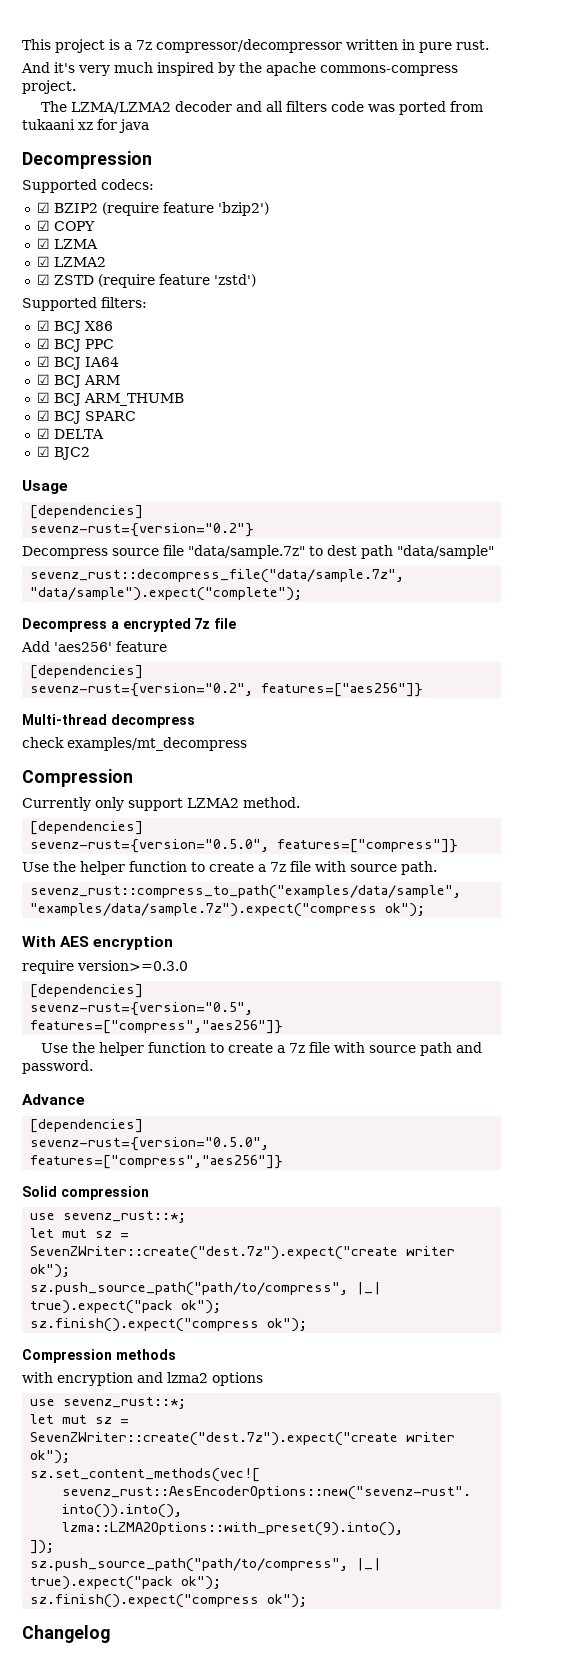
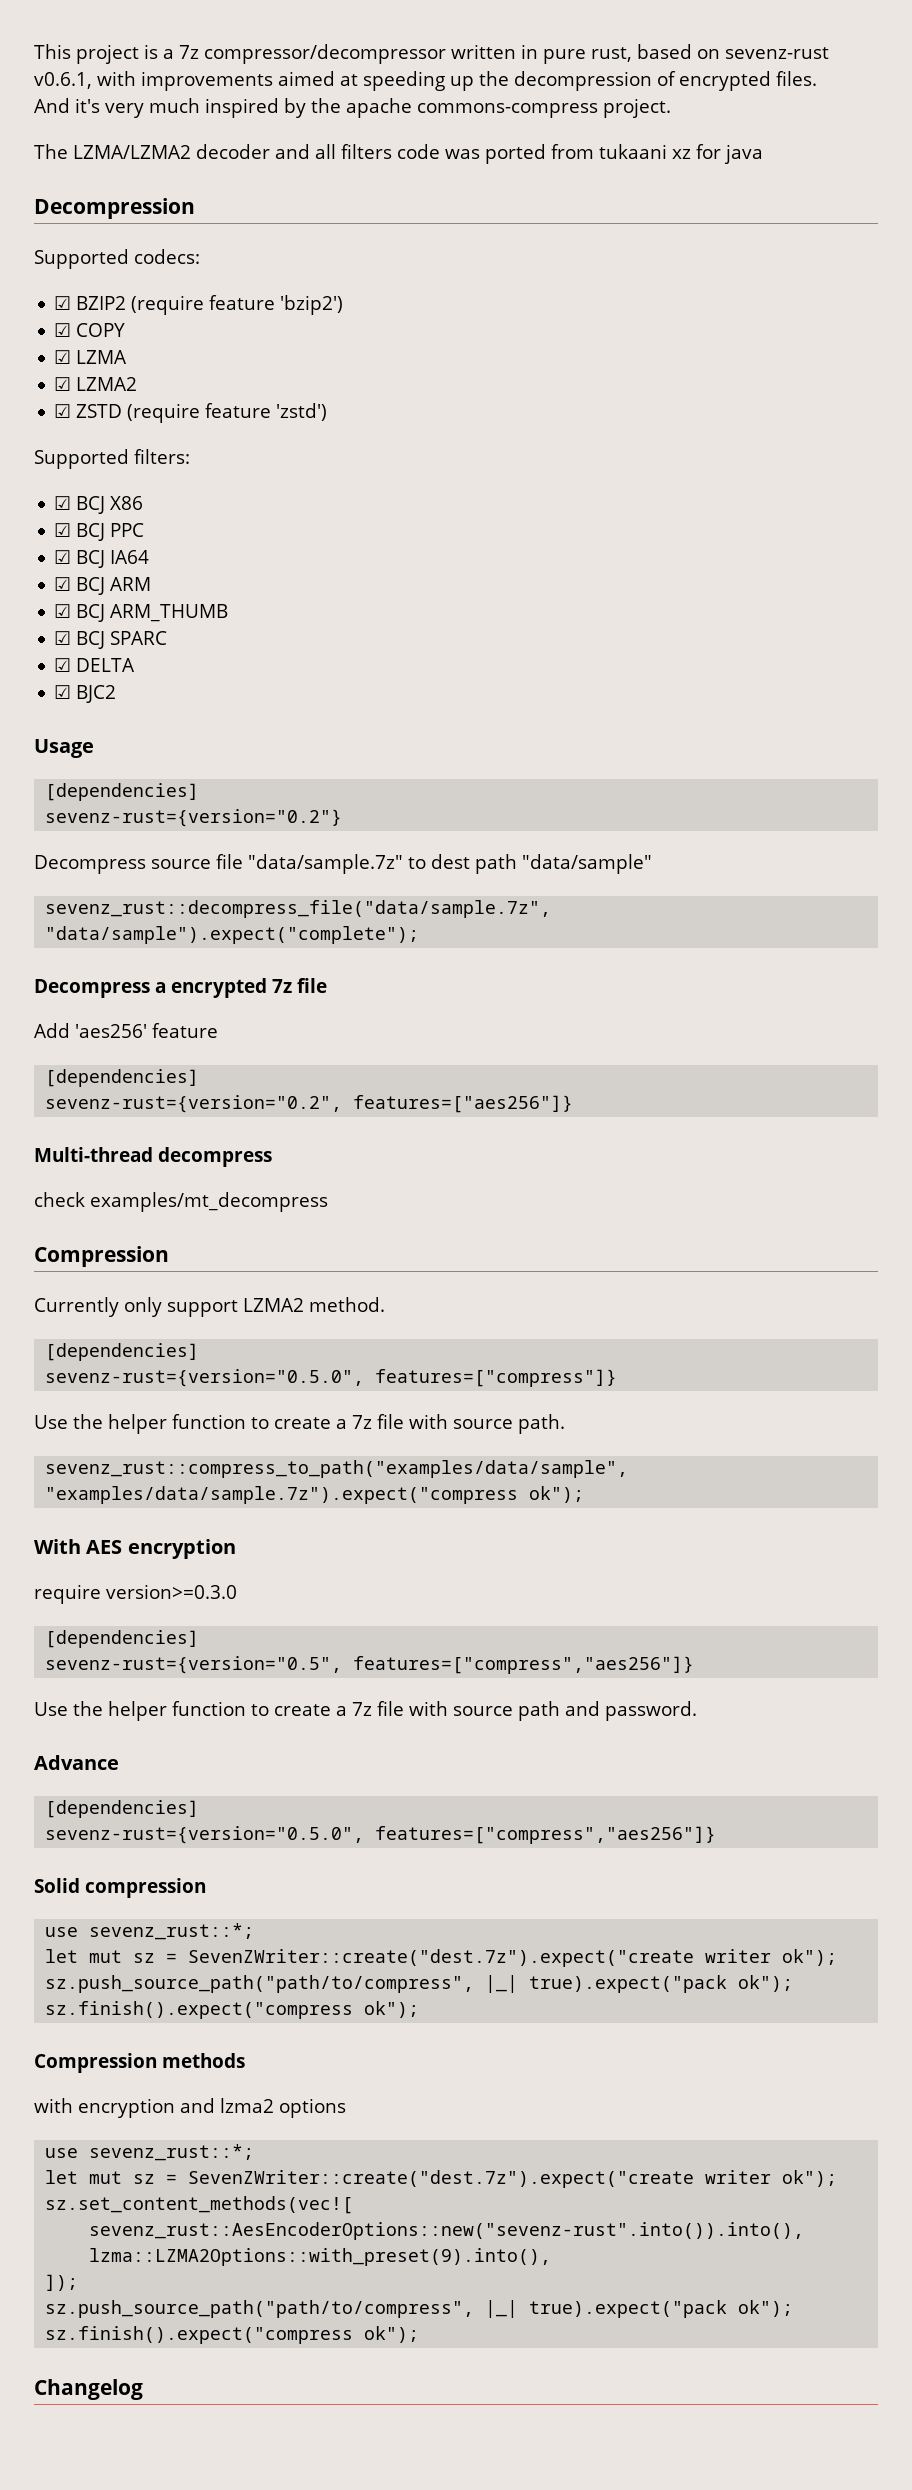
[456,40,489,50] rust. -> [591,44,829,62] [34,71,817,91] rust, based on sevenz-rust v0.6.1, with improvements aimed at speeding up the decompression of encrypted files.

